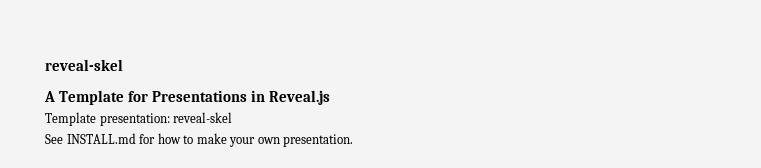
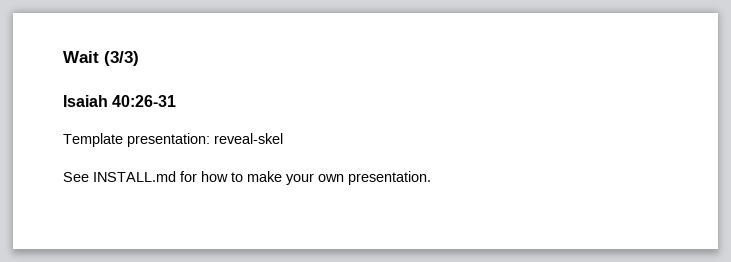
[45,59,123,71] [44,90,330,105] reveal-skel // A Template for Presentations in Reveal.js -> [63,51,139,66] [63,95,177,107] Wait (3/3) // Isaiah 40:26-31

